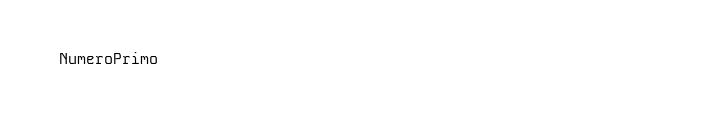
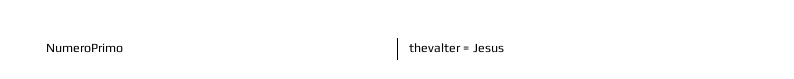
(158, 58) none -> [409,43,504,53] // thevalter = Jesus

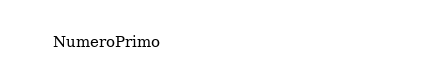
[409,43,504,53] // thevalter = Jesus -> (160, 41) none

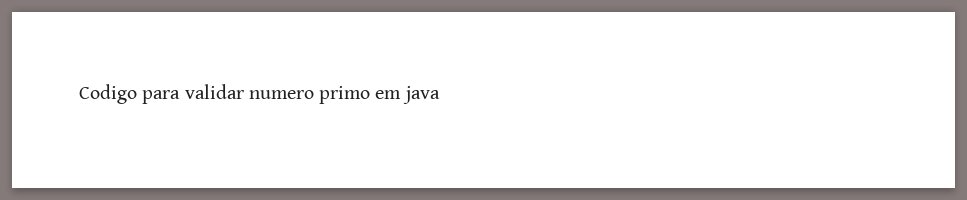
[53,35,160,47] NumeroPrimo -> [79,84,440,104] Codigo para validar numero primo em java

